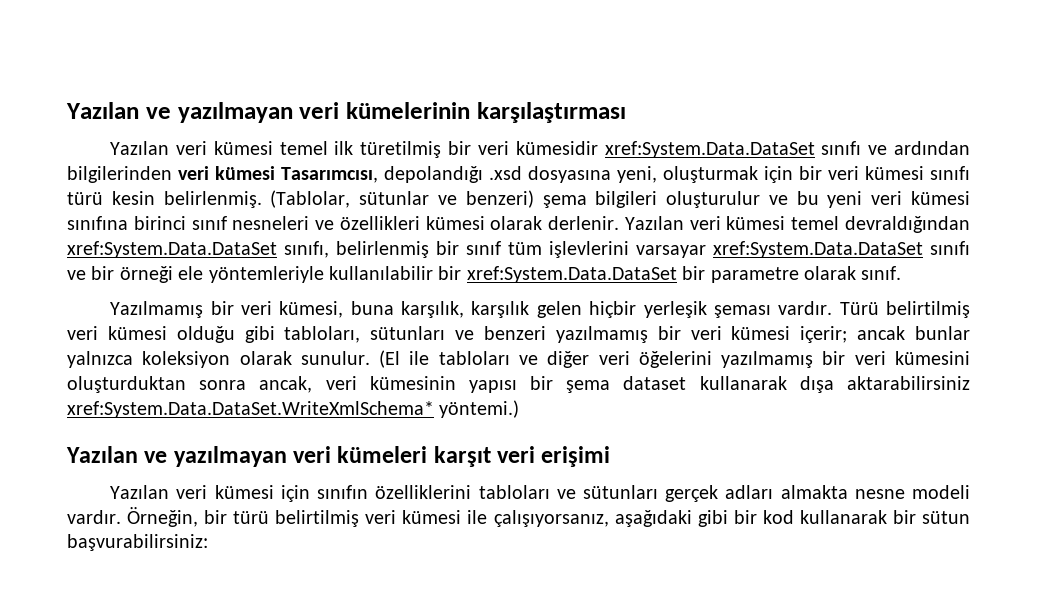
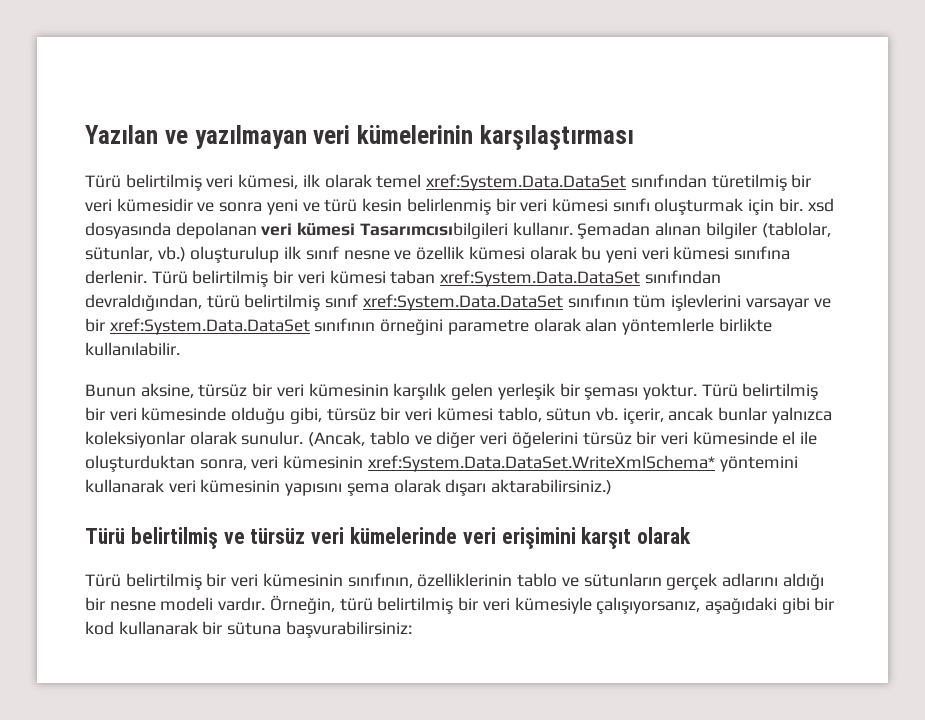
[110,141,970,158] [67,166,970,183] [67,190,788,208] Yazılan veri kümesi temel ilk türetilmiş bir veri kümesidir xref:System.Data.DataSet sınıfı ve ardından bilgilerinden veri kümesi Tasarımcısı, depolandığı .xsd dosyasına yeni, oluşturmak için bir veri kümesi sınıfı türü kesin belirlenmiş. (Tablolar, sütunlar ve benzeri) şema bilgileri oluşturulur ve -> [85,174,812,191] [85,198,834,215] [85,222,831,239] [85,246,577,263] Türü belirtilmiş veri kümesi, ilk olarak temel xref:System.Data.DataSet sınıfından türetilmiş bir veri kümesidir ve sonra yeni ve türü kesin belirlenmiş bir veri kümesi sınıfı oluşturmak için bir. xsd dosyasında depolanan veri kümesi Tasarımcısıbilgileri kullanır. Şemadan alınan bilgiler (tablolar, sütunlar, vb.) oluşturulup ilk sınıf nesne ve özellik kümesi olarak
[133,216,970,233] [67,241,970,258] [67,266,902,283] [110,301,970,318] [67,326,848,343] birinci sınıf nesneleri ve özellikleri kümesi olarak derlenir. Yazılan veri kümesi temel devraldığından xref:System.Data.DataSet sınıfı, belirlenmiş bir sınıf tüm işlevlerini varsayar xref:System.Data.DataSet sınıfı ve bir örneği ele yöntemleriyle kullanılabilir bir xref:System.Data.DataSet bir parametre olarak sınıf. // Yazılmamış bir veri kümesi, buna karşılık, karşılık gelen hiçbir yerleşik şeması vardır. Türü belirtilmiş veri kümesi olduğu gibi tabloları, sütunları ve benzeri yazılmamış bir veri kümesi içerir; -> [85,270,721,287] [85,294,831,311] [85,318,772,335] [85,342,180,356] [85,383,819,400] [85,407,664,424] derlenir. Türü belirtilmiş bir veri kümesi taban xref:System.Data.DataSet sınıfından devraldığından, türü belirtilmiş sınıf xref:System.Data.DataSet sınıfının tüm işlevlerini varsayar ve bir xref:System.Data.DataSet sınıfının örneğini parametre olarak alan yöntemlerle birlikte kullanılabilir. // Bunun aksine, türsüz bir veri kümesinin karşılık gelen yerleşik bir şeması yoktur. Türü belirtilmiş bir veri kümesinde olduğu gibi, türsüz bir veri kümesi tablo, sütun vb. içerir,
[142,351,231,368] koleksiyon -> [85,431,185,448] koleksiyonlar
[379,350,510,368] (El ile tabloları -> [308,431,410,447] (Ancak, tablo
[721,351,971,368] [67,376,970,393] [67,400,520,418] [66,446,611,467] [110,485,848,502] yazılmamış bir veri kümesini oluşturduktan sonra ancak, veri kümesinin yapısı bir şema dataset kullanarak dışa aktarabilirsiniz xref:System.Data.DataSet.WriteXmlSchema* yöntemi.) // Yazılan ve yazılmayan veri kümeleri karşıt veri erişimi // Yazılan veri kümesi için sınıfın özelliklerini tabloları ve sütunları gerçek adları almakta -> [582,431,818,445] [85,455,798,472] [85,479,613,496] [85,527,692,549] [85,573,824,590] [85,597,105,611] türsüz bir veri kümesinde el ile oluşturduktan sonra, veri kümesinin xref:System.Data.DataSet.WriteXmlSchema* yöntemini kullanarak veri kümesinin yapısını şema olarak dışarı aktarabilirsiniz.) // Türü belirtilmiş ve türsüz veri kümelerinde veri erişimini karşıt olarak // Türü belirtilmiş bir veri kümesinin sınıfının, özelliklerinin tablo ve sütunların gerçek adlarını aldığı bir
[204,510,488,527] bir türü belirtilmiş veri kümesi ile -> [339,597,592,614] türü belirtilmiş bir veri kümesiyle
[922,511,971,524] sütun -> [227,622,282,635] sütuna

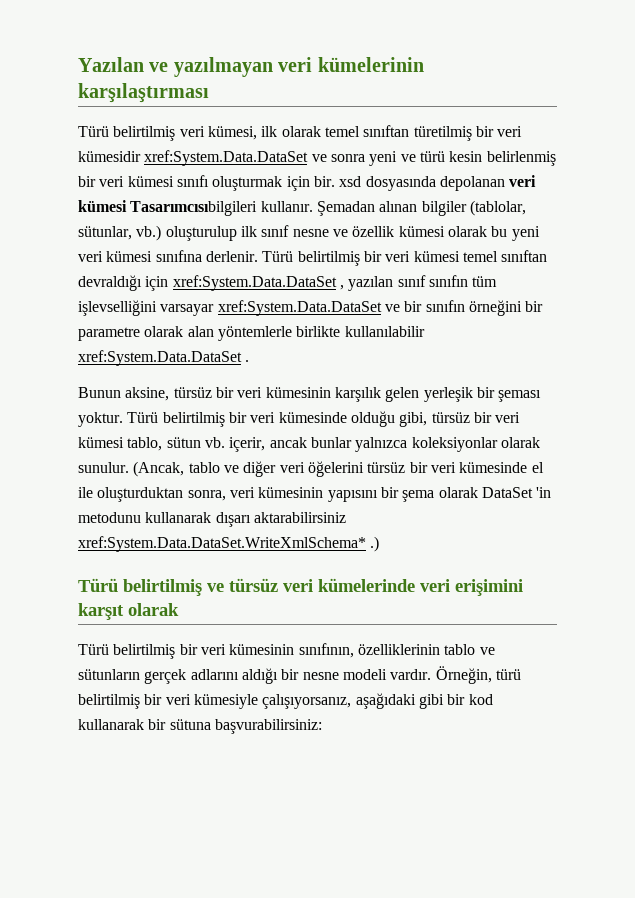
[426,174,707,191] xref:System.Data.DataSet sınıfından -> [363,125,410,137] sınıftan
(193, 205) none -> [144,150,309,166] xref:System.Data.DataSet
[390,270,721,287] [85,294,831,311] [85,318,444,335] taban xref:System.Data.DataSet sınıfından devraldığından, türü belirtilmiş sınıf xref:System.Data.DataSet sınıfının tüm işlevlerini varsayar ve bir xref:System.Data.DataSet sınıfının örneğini -> [462,250,548,262] [78,275,498,291] [78,300,544,316] temel sınıftan devraldığı için xref:System.Data.DataSet , yazılan sınıf sınıfın tüm işlevselliğini varsayar xref:System.Data.DataSet ve bir sınıfın örneğini bir
[85,342,180,356] kullanılabilir. -> [344,326,425,337] [78,350,250,366] kullanılabilir xref:System.Data.DataSet .
[367,455,798,472] [85,479,613,496] xref:System.Data.DataSet.WriteXmlSchema* yöntemini kullanarak veri kümesinin yapısını şema olarak dışarı aktarabilirsiniz.) -> [327,487,552,502] [78,512,346,527] [78,536,380,552] yapısını bir şema olarak DataSet 'in metodunu kullanarak dışarı aktarabilirsiniz xref:System.Data.DataSet.WriteXmlSchema* .)

